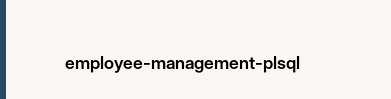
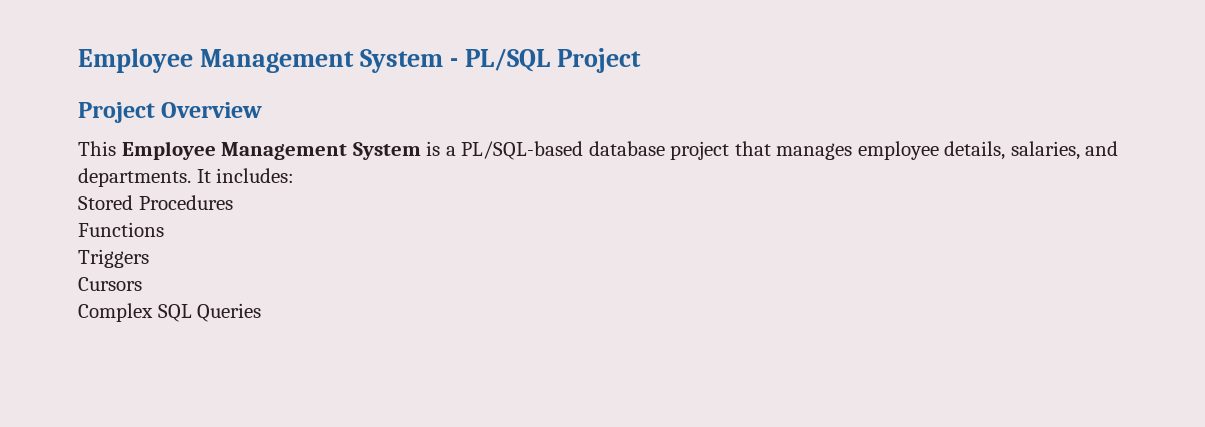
[65,56,300,73] employee-management-plsql -> [78,48,642,73] [78,102,263,123] [78,141,1119,160] [78,168,295,187] [78,195,233,210] [78,222,164,237] [78,249,149,268] [78,277,142,291] [78,303,262,322] Employee Management System - PL/SQL Project // Project Overview // This Employee Management System is a PL/SQL-based database project that manages employee details, salaries, and departments. It includes: // Stored Procedures // Functions // Triggers // Cursors // Complex SQL Queries

